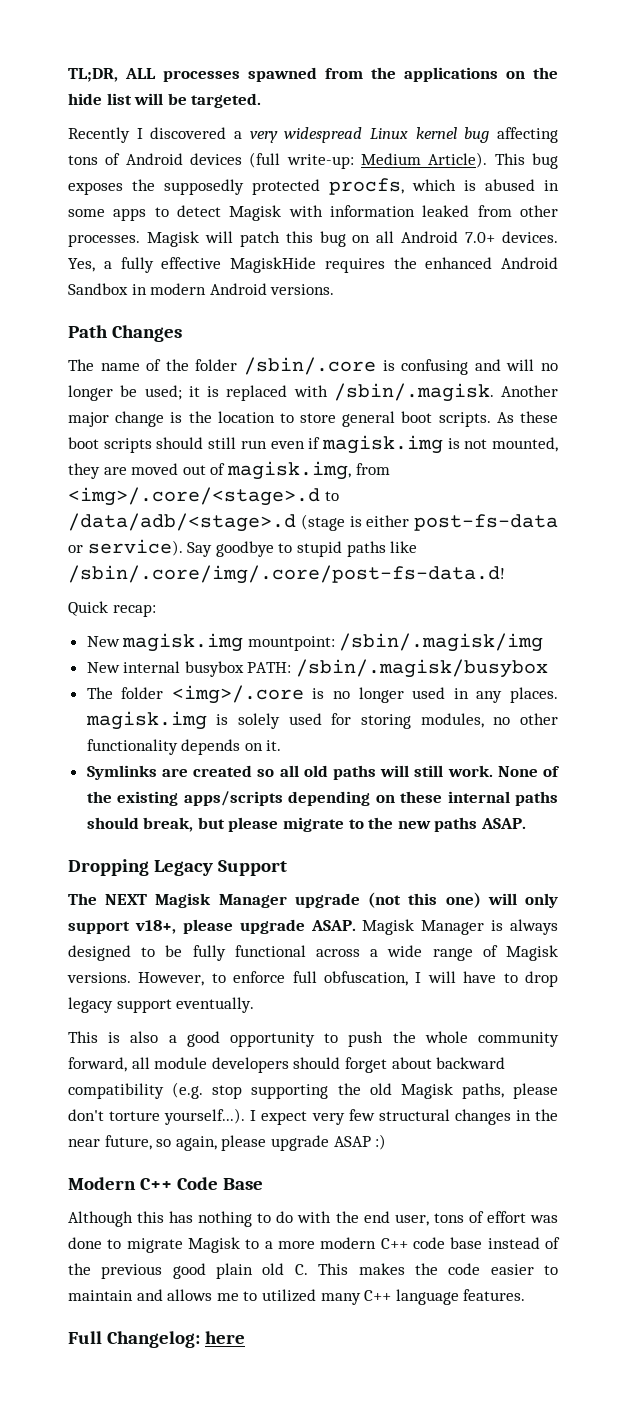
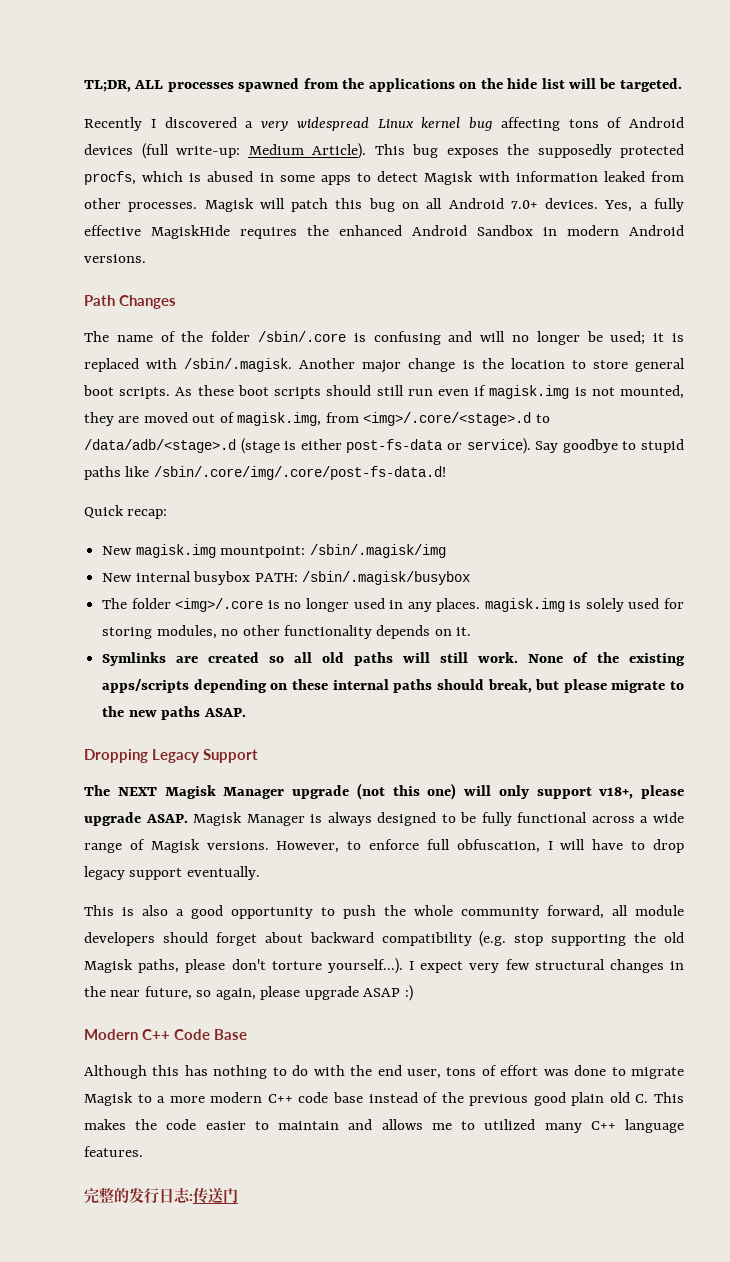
[68,1331,246,1348] Full Changelog: here -> [84,1187,238,1204] 完整的发行日志:传送门

